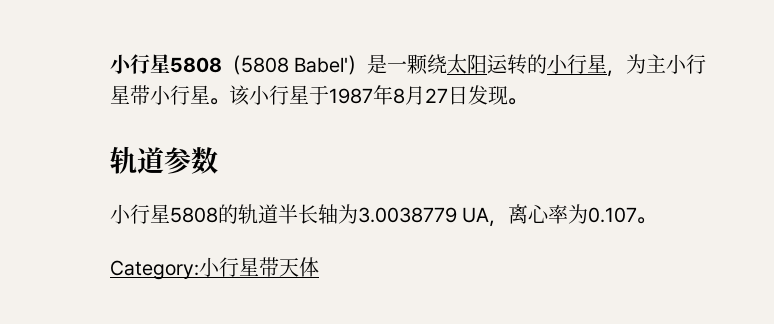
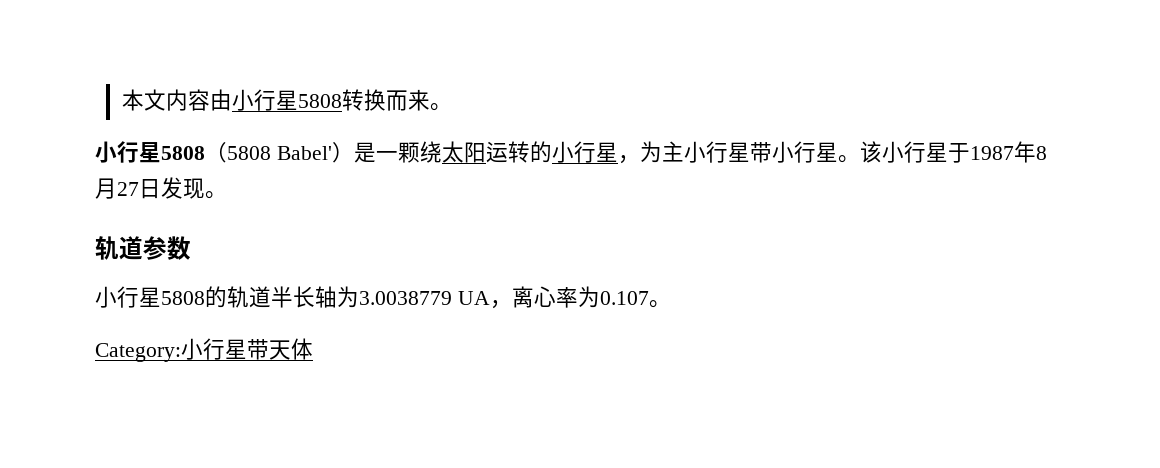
(110, 64) none -> [121,89,452,111] 本文内容由小行星5808转换而来。 //

